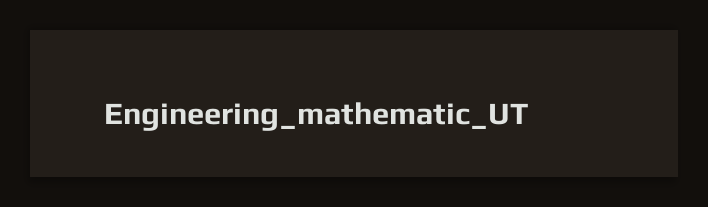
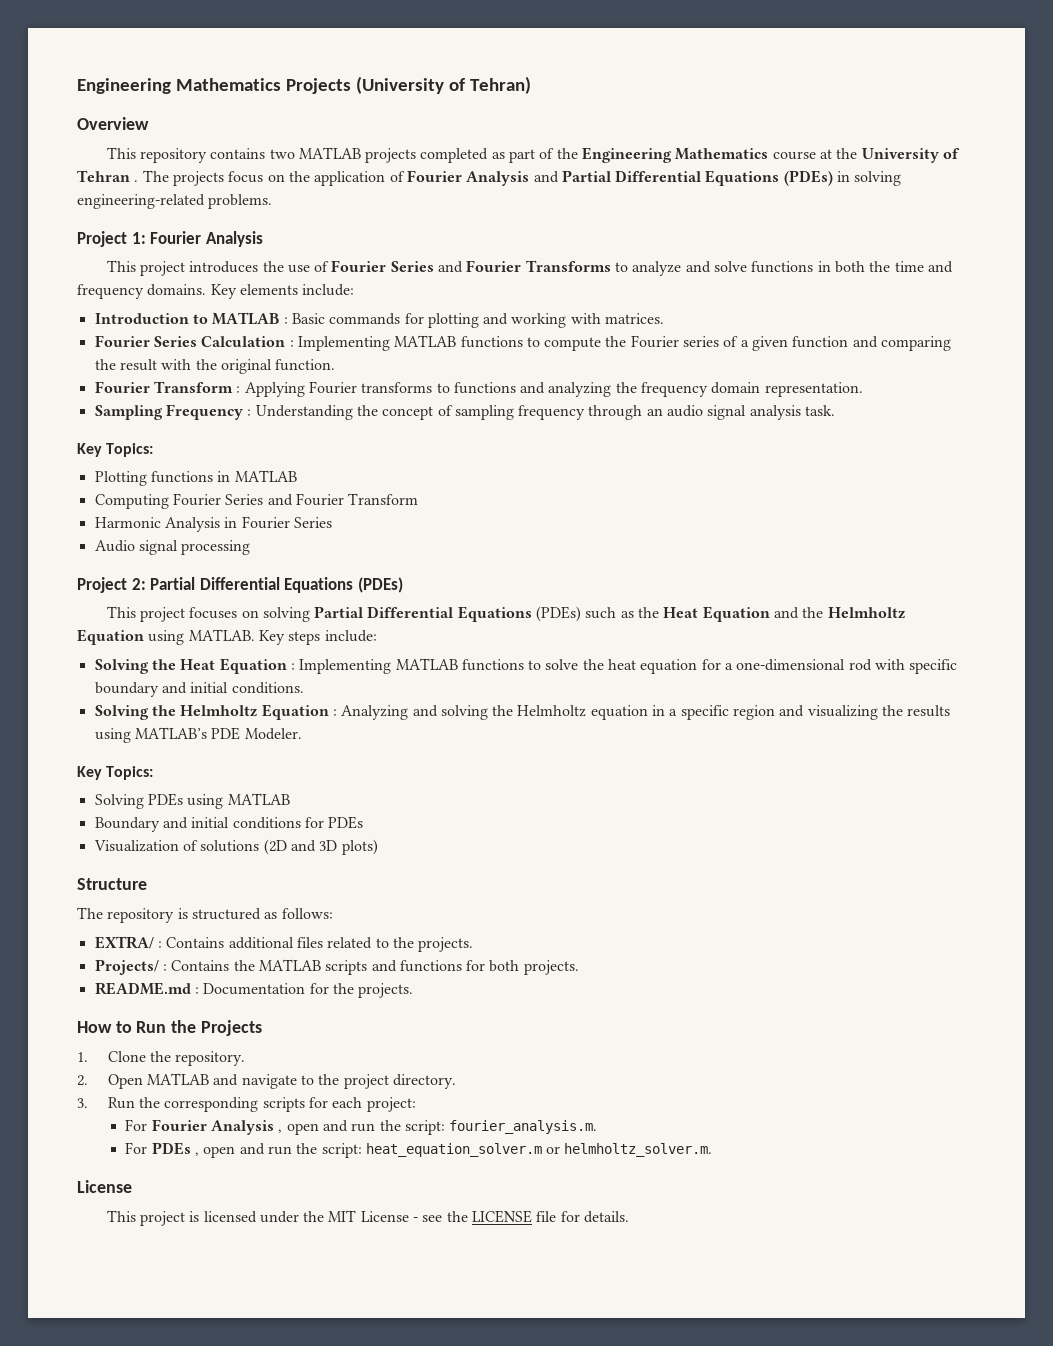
[104,102,528,131] Engineering_mathematic_UT -> [77,76,531,94] [77,117,149,130] [106,147,960,163] [77,170,902,186] [77,194,273,209] [77,231,263,247] [106,260,953,276] [77,284,355,299] [94,312,665,328] [94,335,952,351] [94,359,336,374] [94,381,863,397] [94,404,836,420] [77,443,154,457] [94,470,297,486] [94,493,419,509] [94,516,332,532] [94,540,251,555] [77,577,403,593] [106,606,905,622] [77,629,377,645] [94,658,958,674] [94,682,304,697] [94,704,951,720] [94,727,302,743] [77,766,154,780] [94,793,290,809] [94,816,364,832] [93,839,378,855] [77,878,147,890] [77,907,333,923] [94,936,474,952] [94,959,579,975] [94,982,414,998] [77,1020,262,1036] [77,1051,246,1066] [77,1073,456,1089] [77,1097,416,1112] [125,1119,598,1135] [125,1142,713,1158] [77,1180,132,1193] [106,1210,630,1226] Engineering Mathematics Projects (University of Tehran) // Overview // This repository contains two MATLAB projects completed as part of the Engineering Mathematics course at the University of Tehran . The projects focus on the application of Fourier Analysis and Partial Differential Equations (PDEs) in solving engineering-related problems. // Project 1: Fourier Analysis // This project introduces the use of Fourier Series and Fourier Transforms to analyze and solve functions in both the time and frequency domains. Key elements include: // Introduction to MATLAB : Basic commands for plotting and working with matrices. // Fourier Series Calculation : Implementing MATLAB functions to compute the Fourier series of a given function and comparing the result with the original function. // Fourier Transform : Applying Fourier transforms to functions and analyzing the frequency domain representation. // Sampling Frequency : Understanding the concept of sampling frequency through an audio signal analysis task. // Key Topics: // Plotting functions in MATLAB // Computing Fourier Series and Fourier Transform // Harmonic Analysis in Fourier Series // Audio signal processing // Project 2: Partial Differential Equations (PDEs) // This project focuses on solving Partial Differential Equations (PDEs) such as the Heat Equation and the Helmholtz Equation using MATLAB. Key steps include: // Solving the Heat Equation : Implementing MATLAB functions to solve the heat equation for a one-dimensional rod with specific boundary and initial conditions. // Solving the Helmholtz Equation : Analyzing and solving the Helmholtz equation in a specific region and visualizing the results using MATLAB’s PDE Modeler. // Key Topics: // Solving PDEs using MATLAB // Boundary and initial conditions for PDEs // Visualization of solutions (2D and 3D plots) // Structure // The repository is structured as follows: // EXTRA/ : Contains additional files related to the projects. // Projects/ : Contains the MATLAB scripts and functions for both projects. // README.md : Documentation for the projects. // How to Run the Projects // 1. Clone the repository. // 2. Open MATLAB and navigate to the project directory. // 3. Run the corresponding scripts for each project: // For Fourier Analysis , open and run the script: fourier_analysis.m. // For PDEs , open and run the script: heat_equation_solver.m or helmholtz_solver.m. // License // This project is licensed under the MIT License - see the LICENSE file for details.

